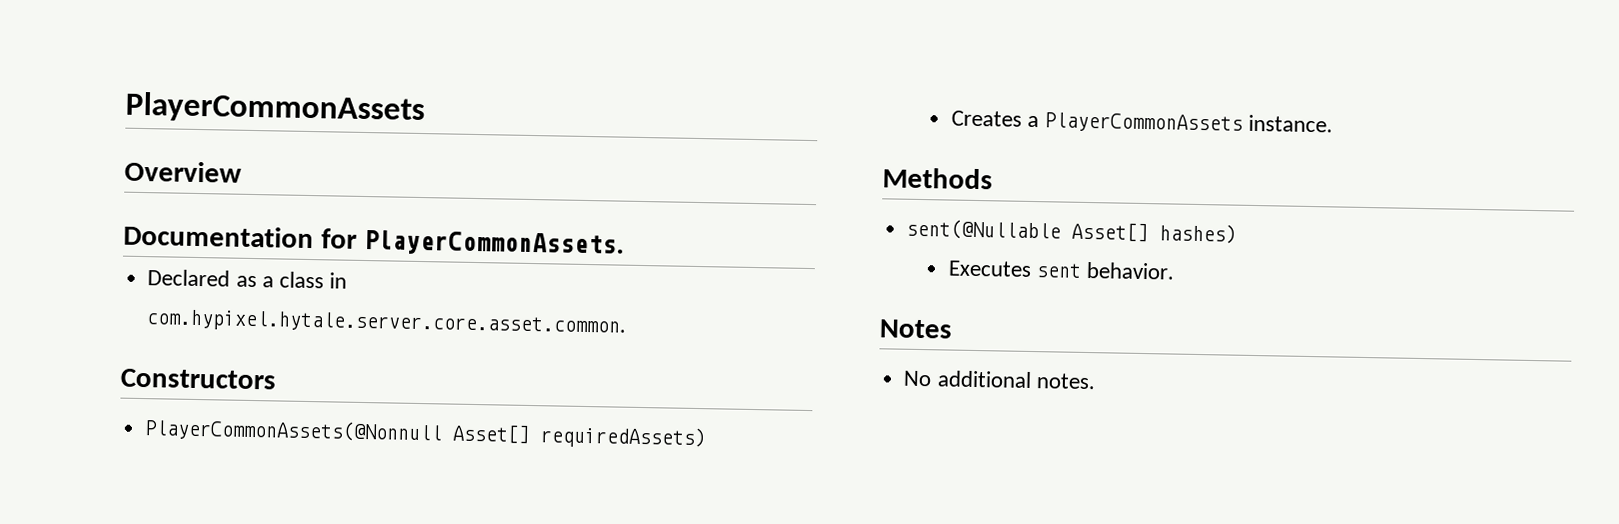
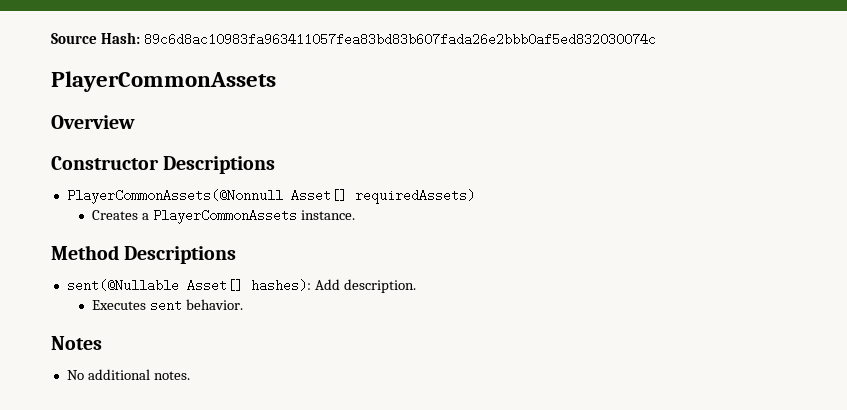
(125, 108) none -> [51,32,656,46] Source Hash: 89c6d8ac10983fa963411057fea83bd83b607fada26e2bbb0af5ed832030074c //
[123,224,625,258] [147,269,348,289] [146,309,627,337] [120,368,276,390] Documentation for PlayerCommonAssets. // Declared as a class in com.hypixel.hytale.server.core.asset.common. // Constructors -> [51,156,276,174] Constructor Descriptions
[882,167,993,190] Methods -> [51,245,237,264] Method Descriptions
[1159,223,1238,244] hashes) -> [250,279,416,293] hashes): Add description.

